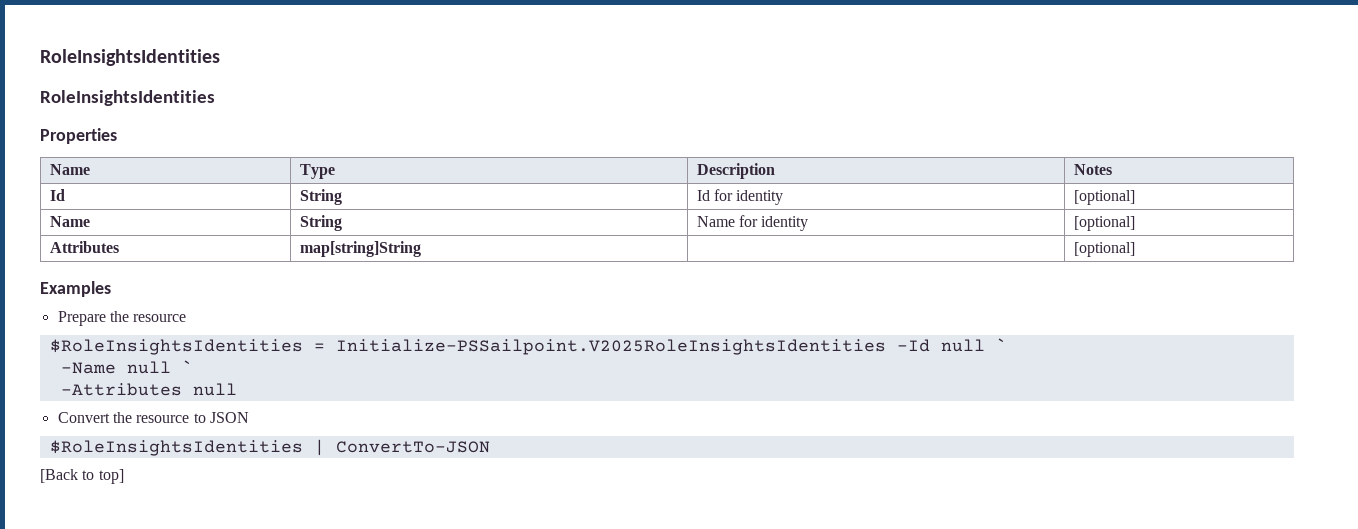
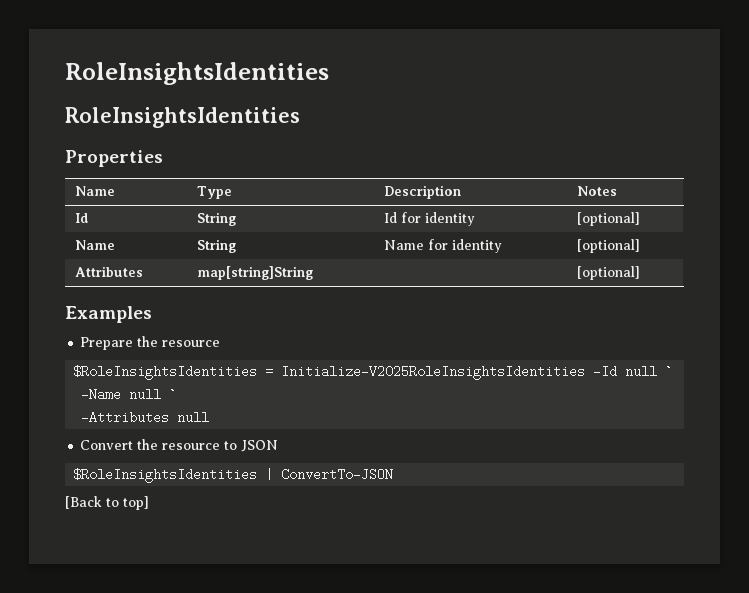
[335,339,886,355] Initialize-PSSailpoint.V2025RoleInsightsIdentities -> [281,365,586,380] Initialize-V2025RoleInsightsIdentities

